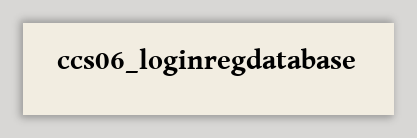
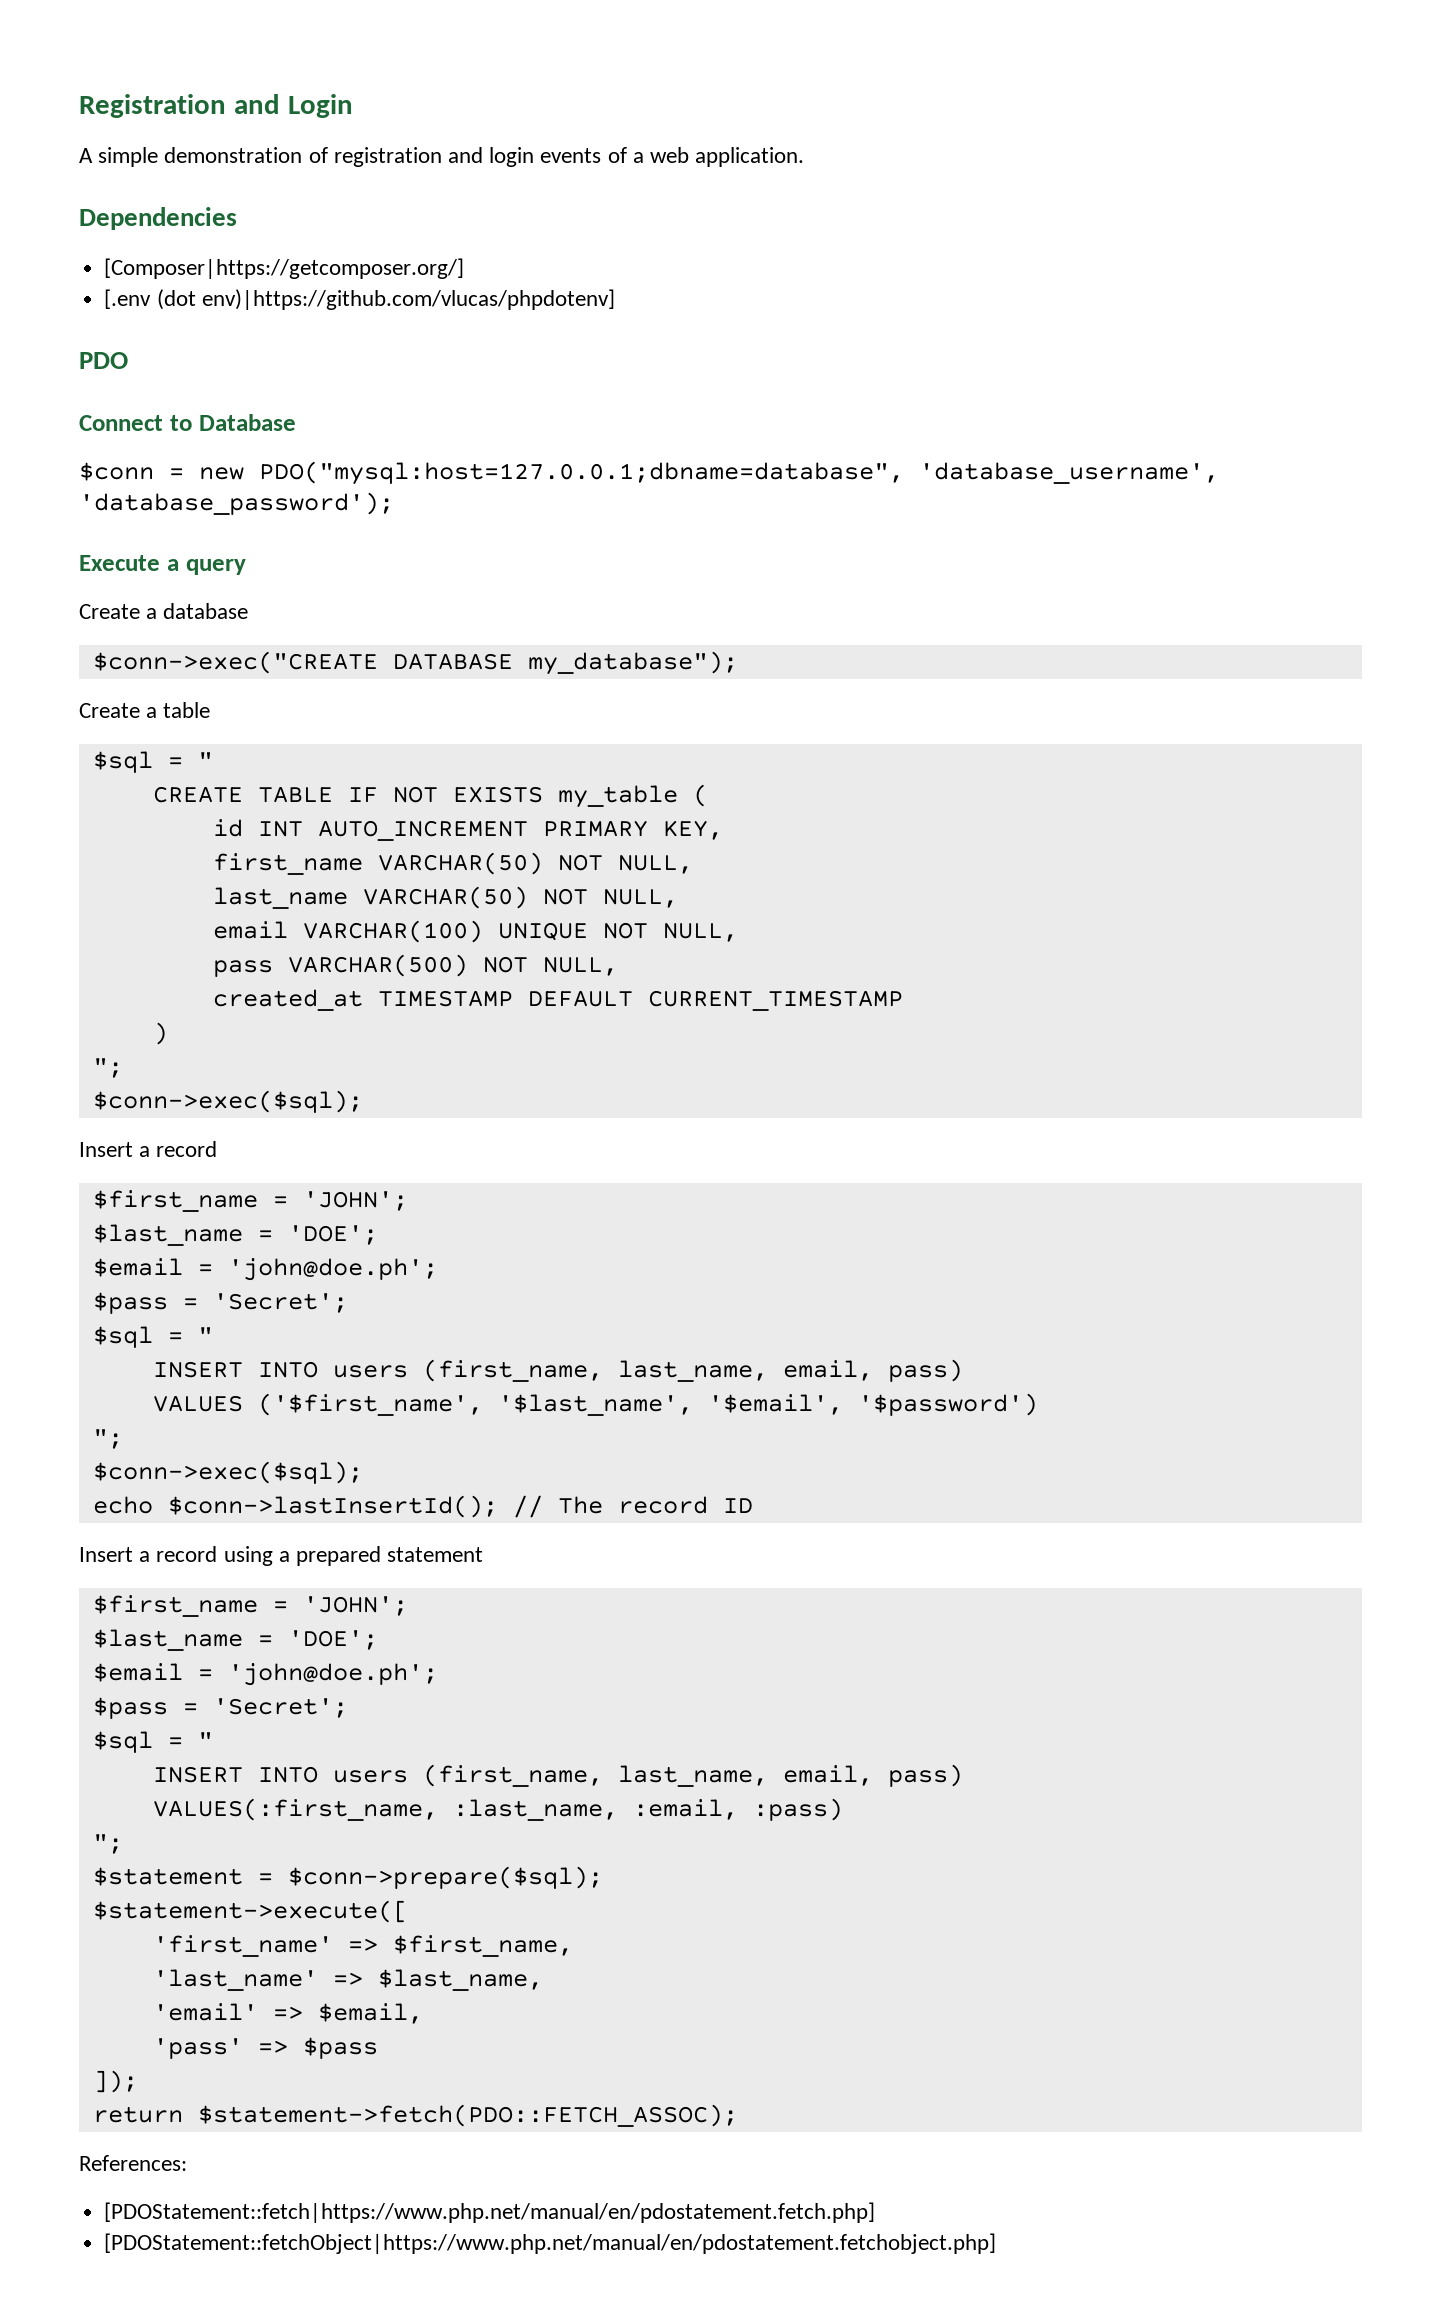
[57,48,356,76] ccs06_loginregdatabase -> [79,94,353,118] [79,147,805,167] [79,207,237,230] [104,258,465,279] [104,289,615,310] [79,352,128,369] [79,414,296,431] [79,461,1219,485] [79,492,394,515] [79,555,246,575] [79,603,249,619] [92,651,738,675] [79,702,211,718] [92,751,213,773] [152,784,708,808] [212,819,723,841] [212,852,693,875] [212,886,678,909] [212,920,738,943] [212,954,618,977] [212,989,903,1011] [152,1022,168,1045] [92,1058,123,1078] [92,1090,363,1113] [79,1141,218,1157] [92,1190,408,1212] [92,1224,378,1246] [92,1258,438,1281] [92,1292,348,1314] [92,1326,213,1348] [152,1359,963,1382] [152,1393,1038,1416] [92,1429,123,1449] [92,1461,363,1484] [92,1495,753,1518] [79,1546,484,1566] [92,1595,408,1617] [92,1629,378,1651] [92,1663,438,1686] [92,1697,348,1719] [92,1731,213,1753] [152,1764,963,1787] [152,1798,843,1821] [92,1834,123,1854] [92,1866,603,1889] [92,1900,408,1923] [152,1935,573,1957] [152,1969,543,1991] [152,2003,423,2024] [152,2037,378,2059] [92,2070,138,2093] [92,2104,738,2127] [79,2155,187,2171] [104,2202,876,2223] [104,2233,997,2254] Registration and Login // A simple demonstration of registration and login events of a web application. // Dependencies // [Composer|https://getcomposer.org/] // [.env (dot env)|https://github.com/vlucas/phpdotenv] // PDO // Connect to Database // $conn = new PDO("mysql:host=127.0.0.1;dbname=database", 'database_username', 'database_password'); // Execute a query // Create a database // $conn->exec("CREATE DATABASE my_database"); // Create a table // $sql = " // CREATE TABLE IF NOT EXISTS my_table ( // id INT AUTO_INCREMENT PRIMARY KEY, // first_name VARCHAR(50) NOT NULL, // last_name VARCHAR(50) NOT NULL, // email VARCHAR(100) UNIQUE NOT NULL, // pass VARCHAR(500) NOT NULL, // created_at TIMESTAMP DEFAULT CURRENT_TIMESTAMP // ) // "; // $conn->exec($sql); // Insert a record // $first_name = 'JOHN'; // $last_name = 'DOE'; // $email = 'john@doe.ph'; // $pass = 'Secret'; // $sql = " // INSERT INTO users (first_name, last_name, email, pass) // VALUES ('$first_name', '$last_name', '$email', '$password') // "; // $conn->exec($sql); // echo $conn->lastInsertId(); // The record ID // Insert a record using a prepared statement // $first_name = 'JOHN'; // $last_name = 'DOE'; // $email = 'john@doe.ph'; // $pass = 'Secret'; // $sql = " // INSERT INTO users (first_name, last_name, email, pass) // VALUES(:first_name, :last_name, :email, :pass) // "; // $statement = $conn->prepare($sql); // $statement->execute([ // 'first_name' => $first_name, // 'last_name' => $last_name, // 'email' => $email, // 'pass' => $pass // ]); // return $statement->fetch(PDO::FETCH_ASSOC); // References: // [PDOStatement::fetch|https://www.php.net/manual/en/pdostatement.fetch.php] // [PDOStatement::fetchObject|https://www.php.net/manual/en/pdostatement.fetchobject.php]

